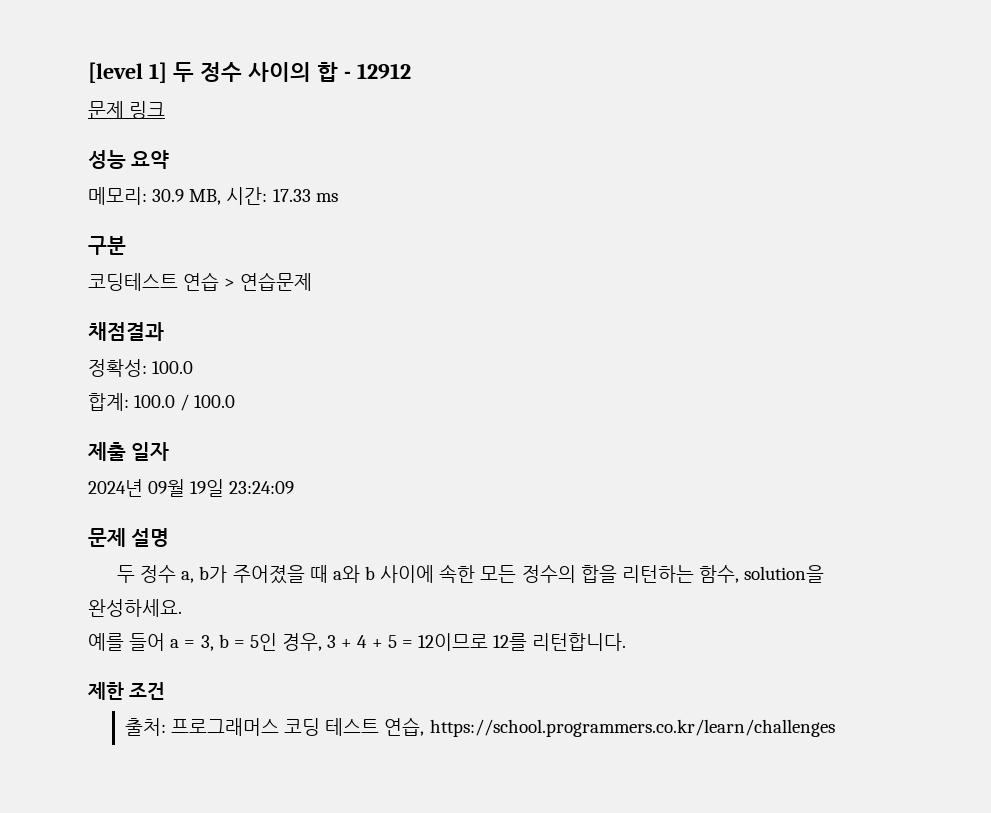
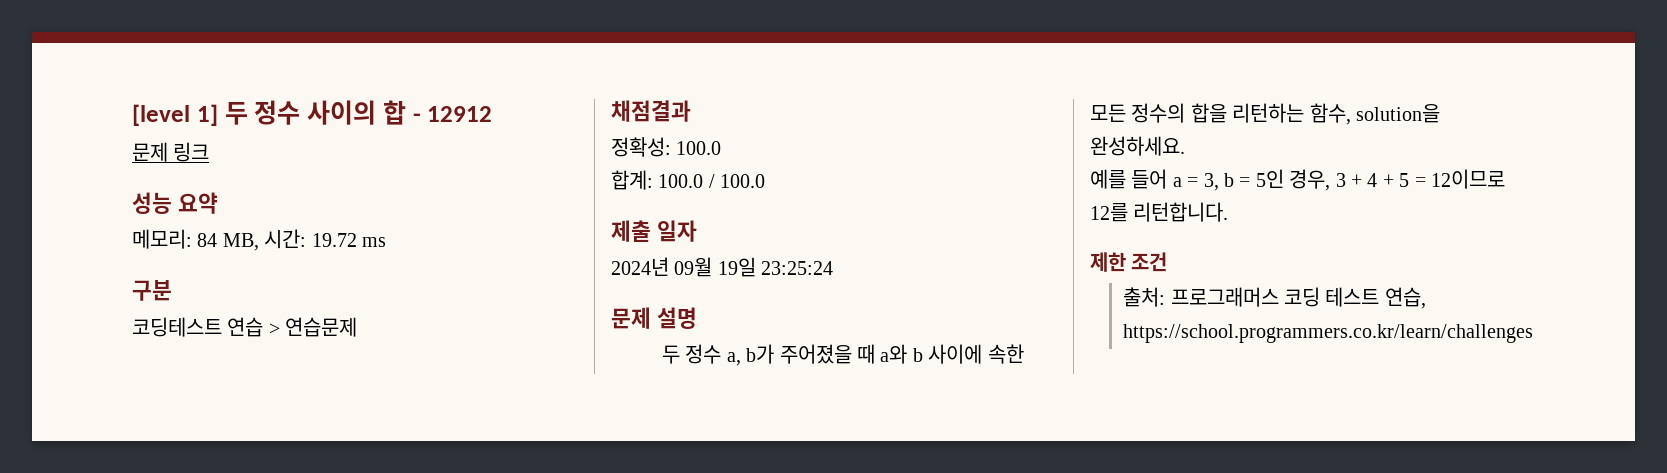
[152,189,185,202] 30.9 -> [197,233,218,247] 84
[272,189,311,202] 17.33 -> [311,233,357,247] 19.72
[229,481,295,494] 23:24:09 -> [761,261,834,275] 23:25:24

